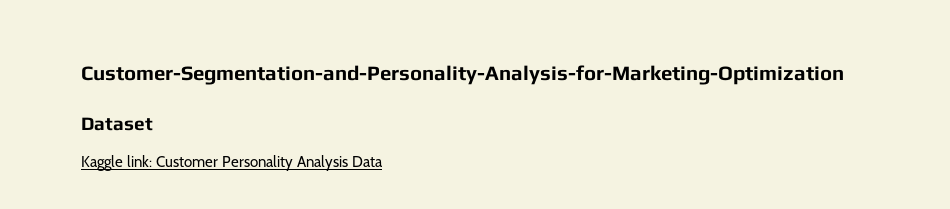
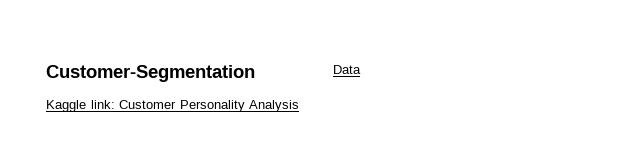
[81,65,844,85] [81,117,153,131] Customer-Segmentation-and-Personality-Analysis-for-Marketing-Optimization // Dataset -> [46,65,255,82] Customer-Segmentation

